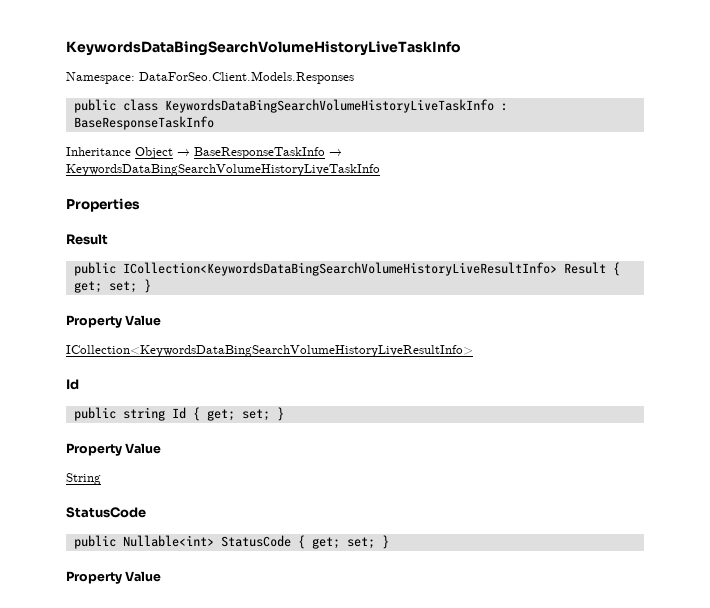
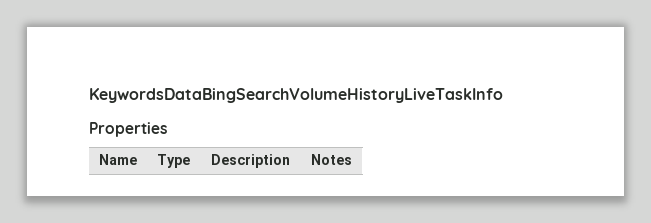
[66,41,461,56] [66,71,354,84] [73,99,508,113] [73,116,214,130] [66,147,342,159] [66,164,380,176] [66,198,140,212] [66,234,108,245] [73,262,620,276] [73,279,151,293] [66,315,162,328] [66,345,473,357] [66,379,79,390] [73,407,284,421] [66,443,162,456] [66,473,101,485] [66,507,146,518] [73,535,389,549] [66,571,162,584] KeywordsDataBingSearchVolumeHistoryLiveTaskInfo // Namespace: DataForSeo.Client.Models.Responses // public class KeywordsDataBingSearchVolumeHistoryLiveTaskInfo : BaseResponseTaskInfo // Inheritance Object → BaseResponseTaskInfo → KeywordsDataBingSearchVolumeHistoryLiveTaskInfo // Properties // Result // public ICollection<KeywordsDataBingSearchVolumeHistoryLiveResultInfo> Result { get; set; } // Property Value // ICollection<KeywordsDataBingSearchVolumeHistoryLiveResultInfo> // Id // public string Id { get; set; } // Property Value // String // StatusCode // public Nullable<int> StatusCode { get; set; } // Property Value -> [89,88,503,103] [89,122,167,137] [98,154,137,165] [156,154,190,168] [210,154,290,168] [310,154,352,165] KeywordsDataBingSearchVolumeHistoryLiveTaskInfo // Properties // Name | Type | Description | Notes

